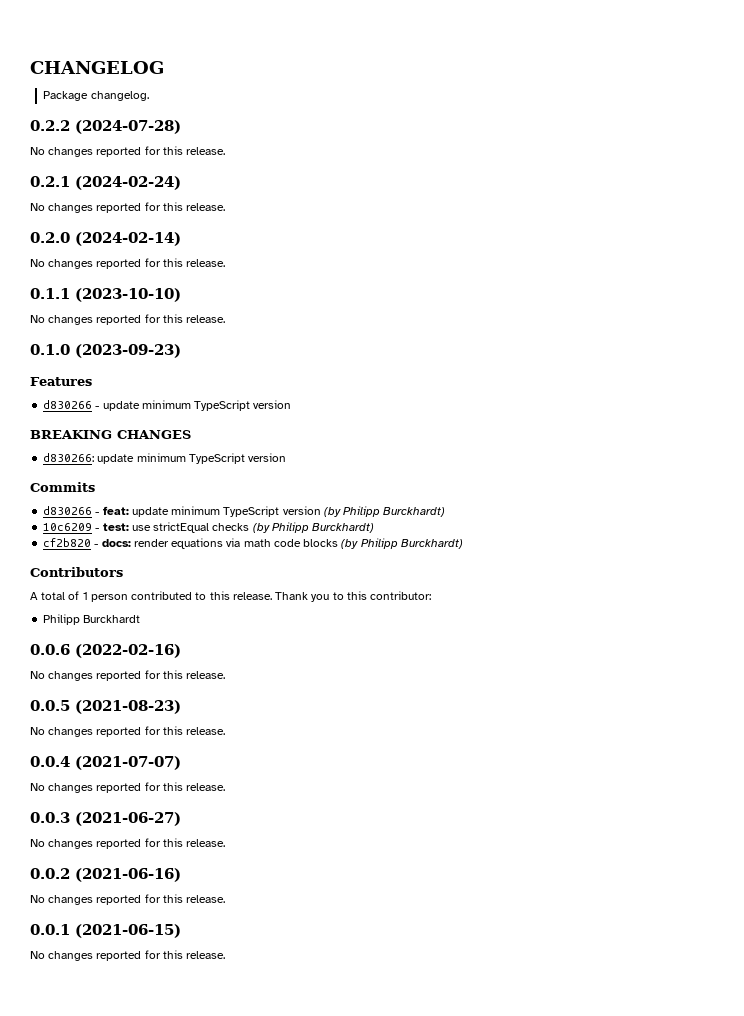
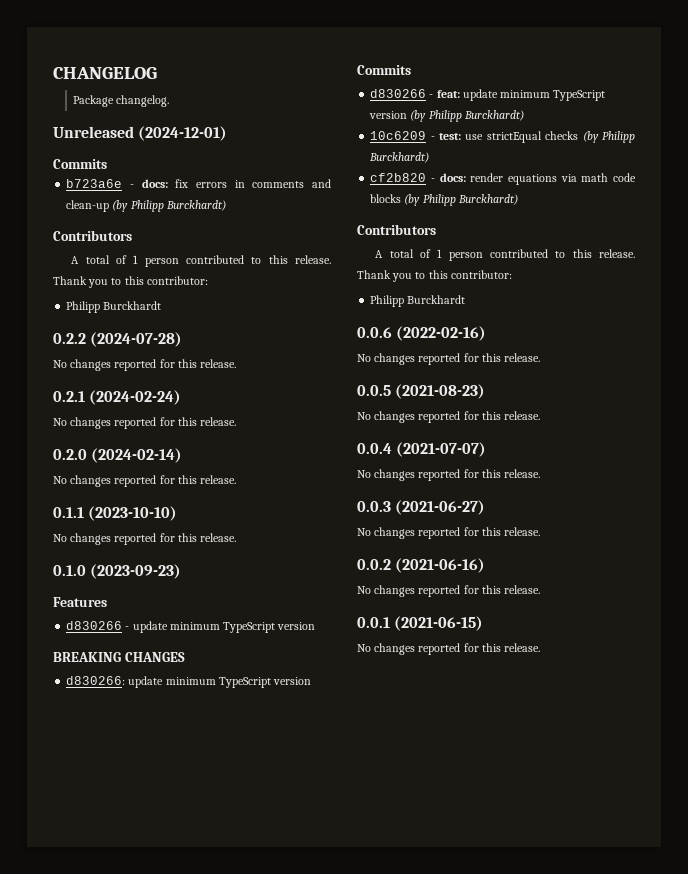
(149, 96) none -> [53,126,228,141] [53,159,107,169] [66,179,331,188] [66,200,226,212] [53,230,132,241] [71,255,331,267] [53,276,208,288] [66,301,162,313] // Unreleased (2024-12-01) // Commits // b723a6e - docs: fix errors in comments and clean-up (by Philipp Burckhardt) // Contributors // A total of 1 person contributed to this release. Thank you to this contributor: // Philipp Burckhardt

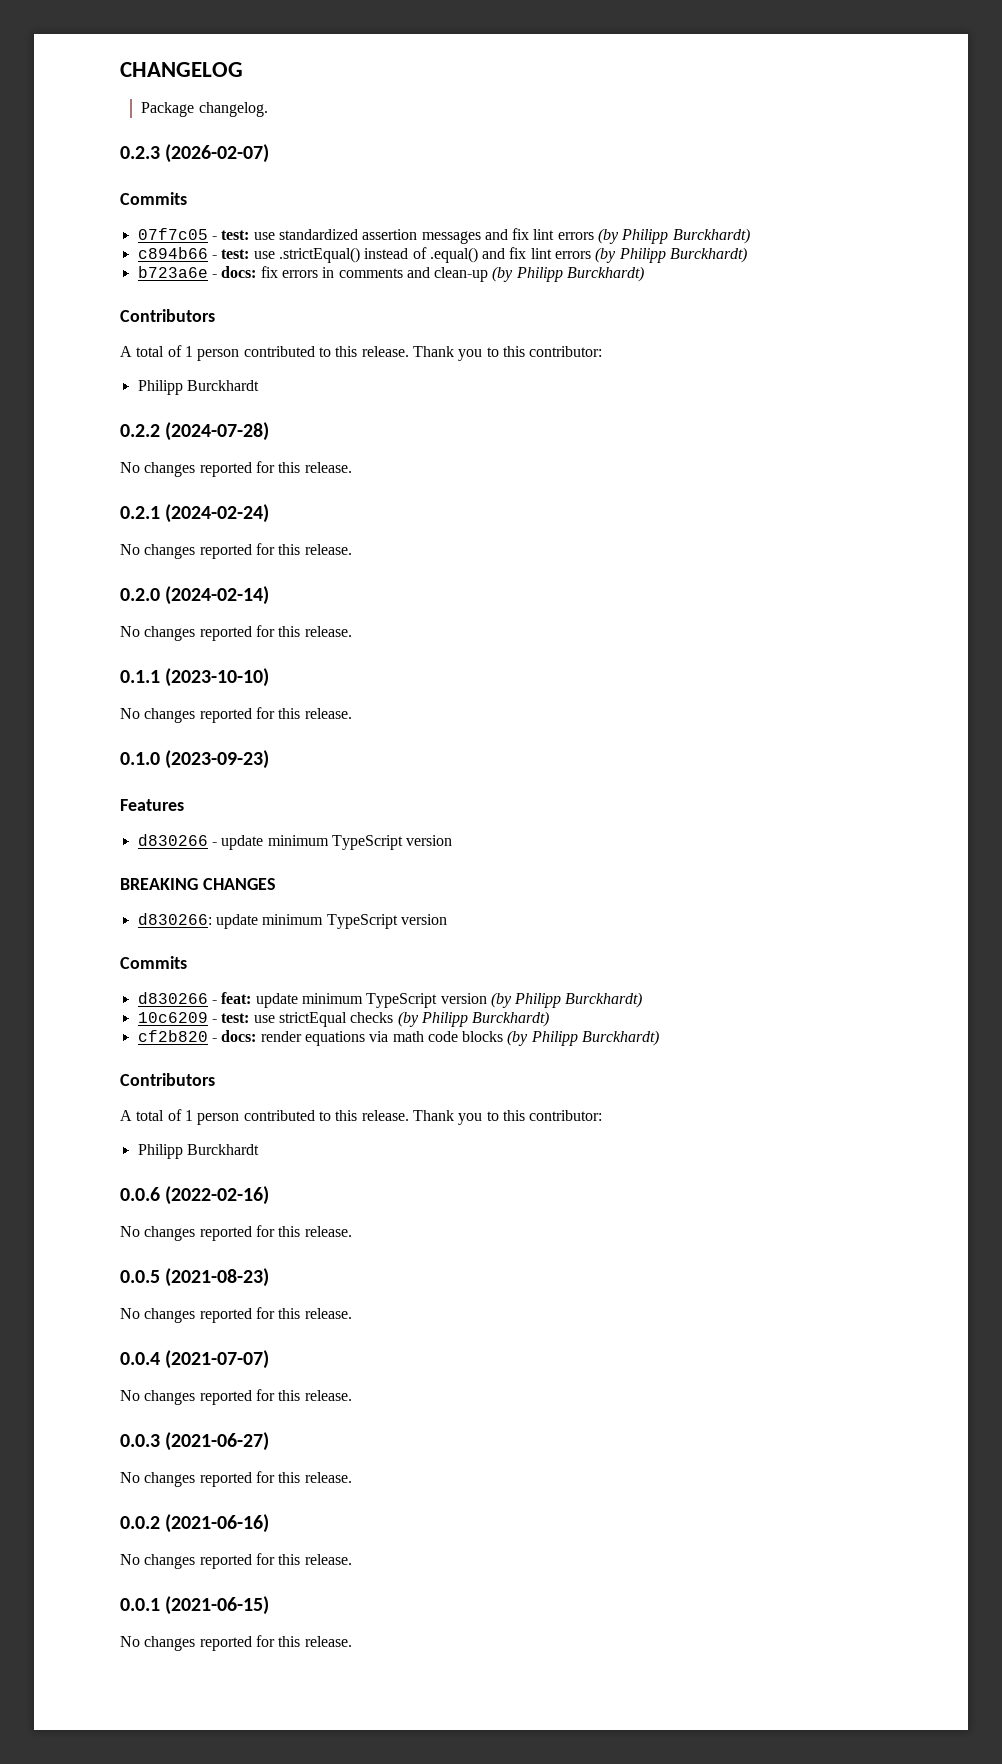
[53,126,228,141] [53,159,107,169] Unreleased (2024-12-01) // Commits -> [120,144,270,163] [120,192,187,205] [137,228,750,244] [137,247,748,263] 0.2.3 (2026-02-07) // Commits // 07f7c05 - test: use standardized assertion messages and fix lint errors (by Philipp Burckhardt) // c894b66 - test: use .strictEqual() instead of .equal() and fix lint errors (by Philipp Burckhardt)

